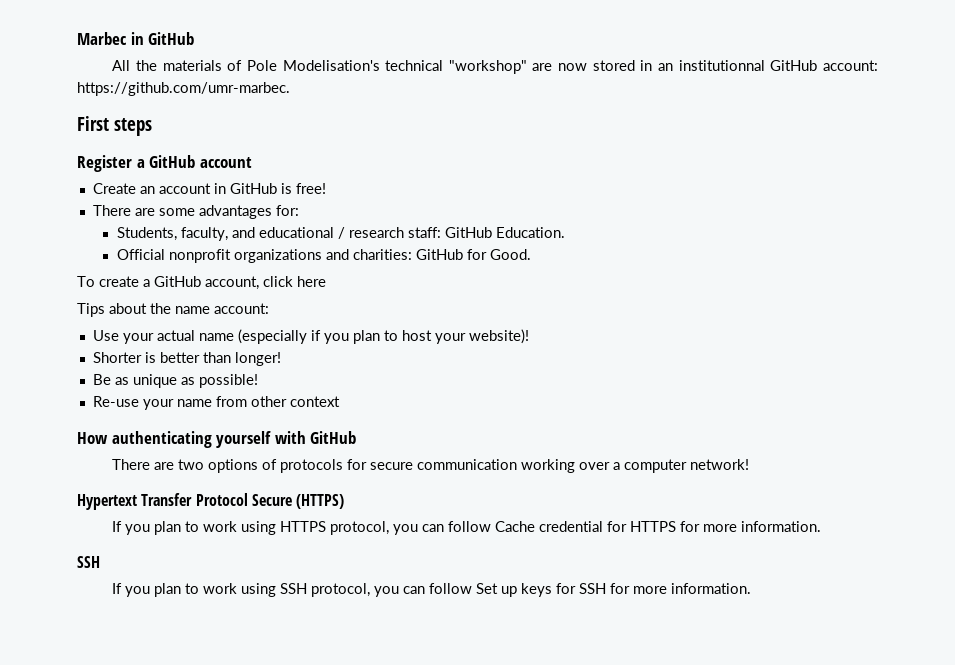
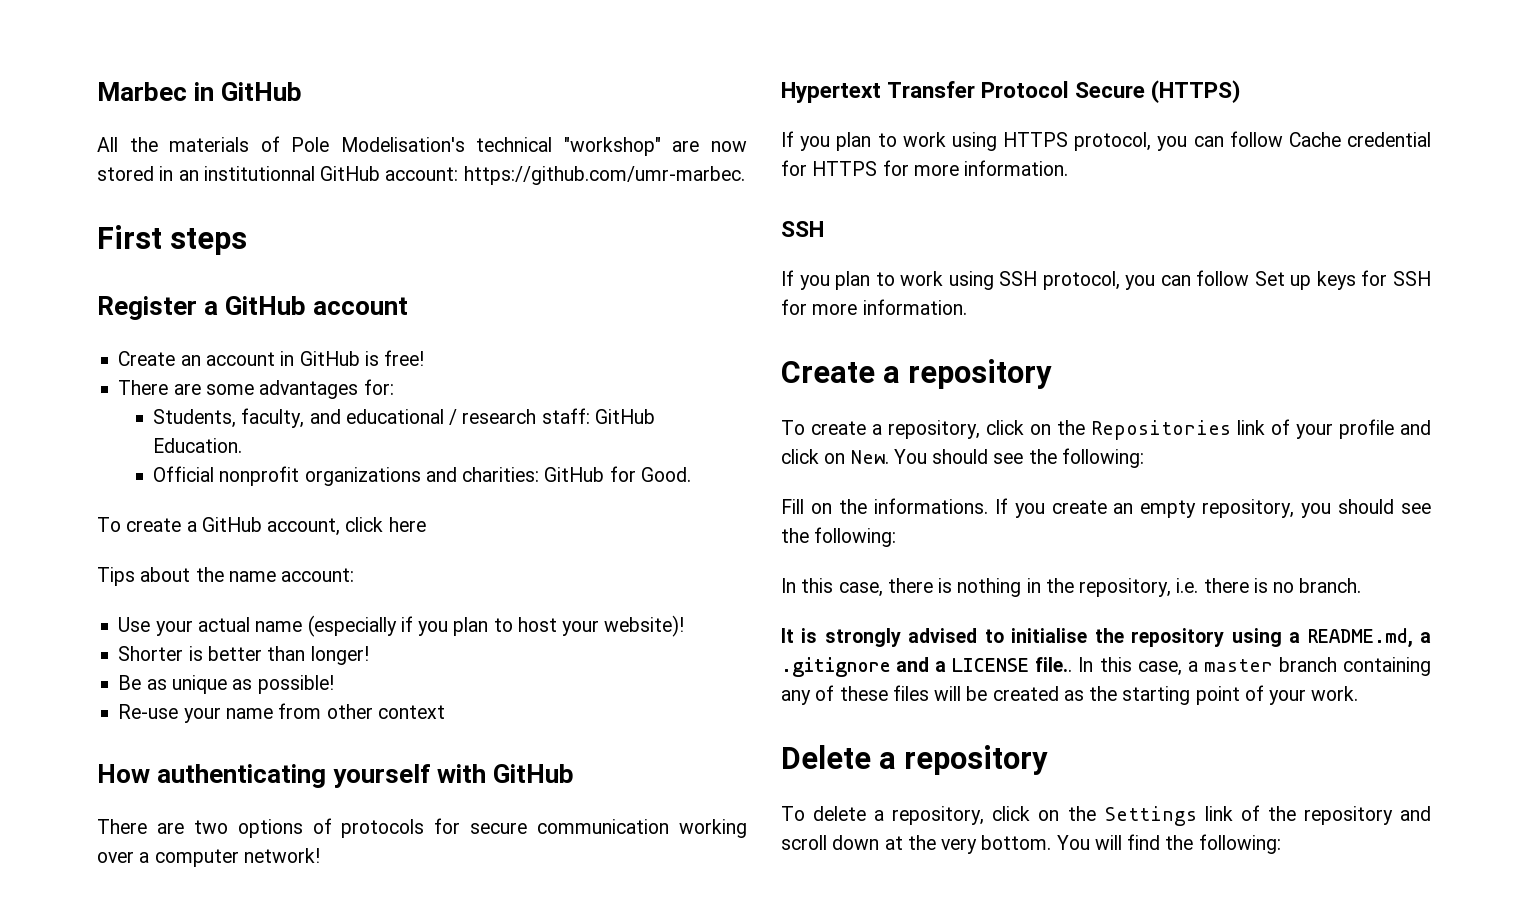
(752, 588) none -> [781,359,1053,389] [781,419,1431,440] [781,448,1144,468] [781,498,1431,518] [781,527,897,547] [781,578,1362,597] [781,628,1431,648] [781,657,1432,677] [781,685,1359,705] [781,745,1049,775] [781,805,1431,826] [781,834,1281,854] // Create a repository // To create a repository, click on the Repositories link of your profile and click on New. You should see the following: // Fill on the informations. If you create an empty repository, you should see the following: // In this case, there is nothing in the repository, i.e. there is no branch. // It is strongly advised to initialise the repository using a README.md, a .gitignore and a LICENSE file.. In this case, a master branch containing any of these files will be created as the starting point of your work. // Delete a repository // To delete a repository, click on the Settings link of the repository and scroll down at the very bottom. You will find the following:

